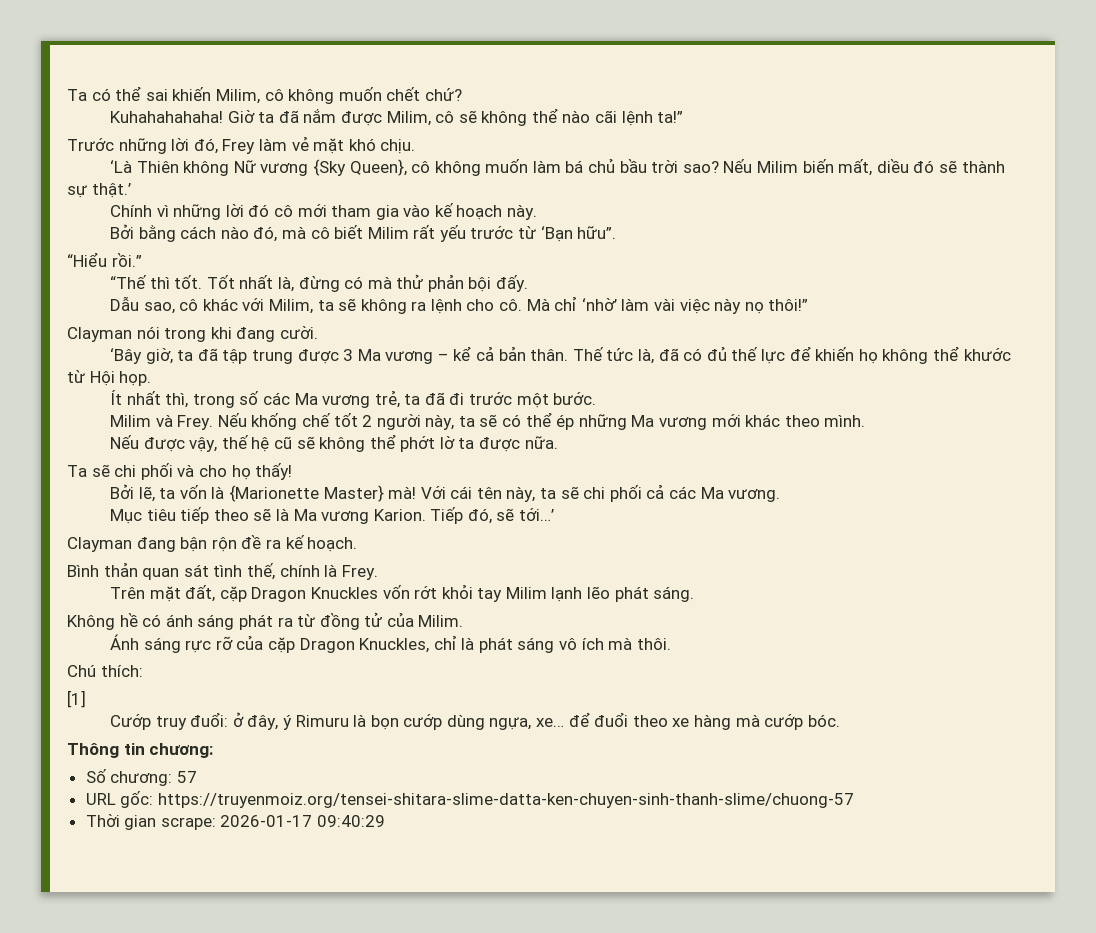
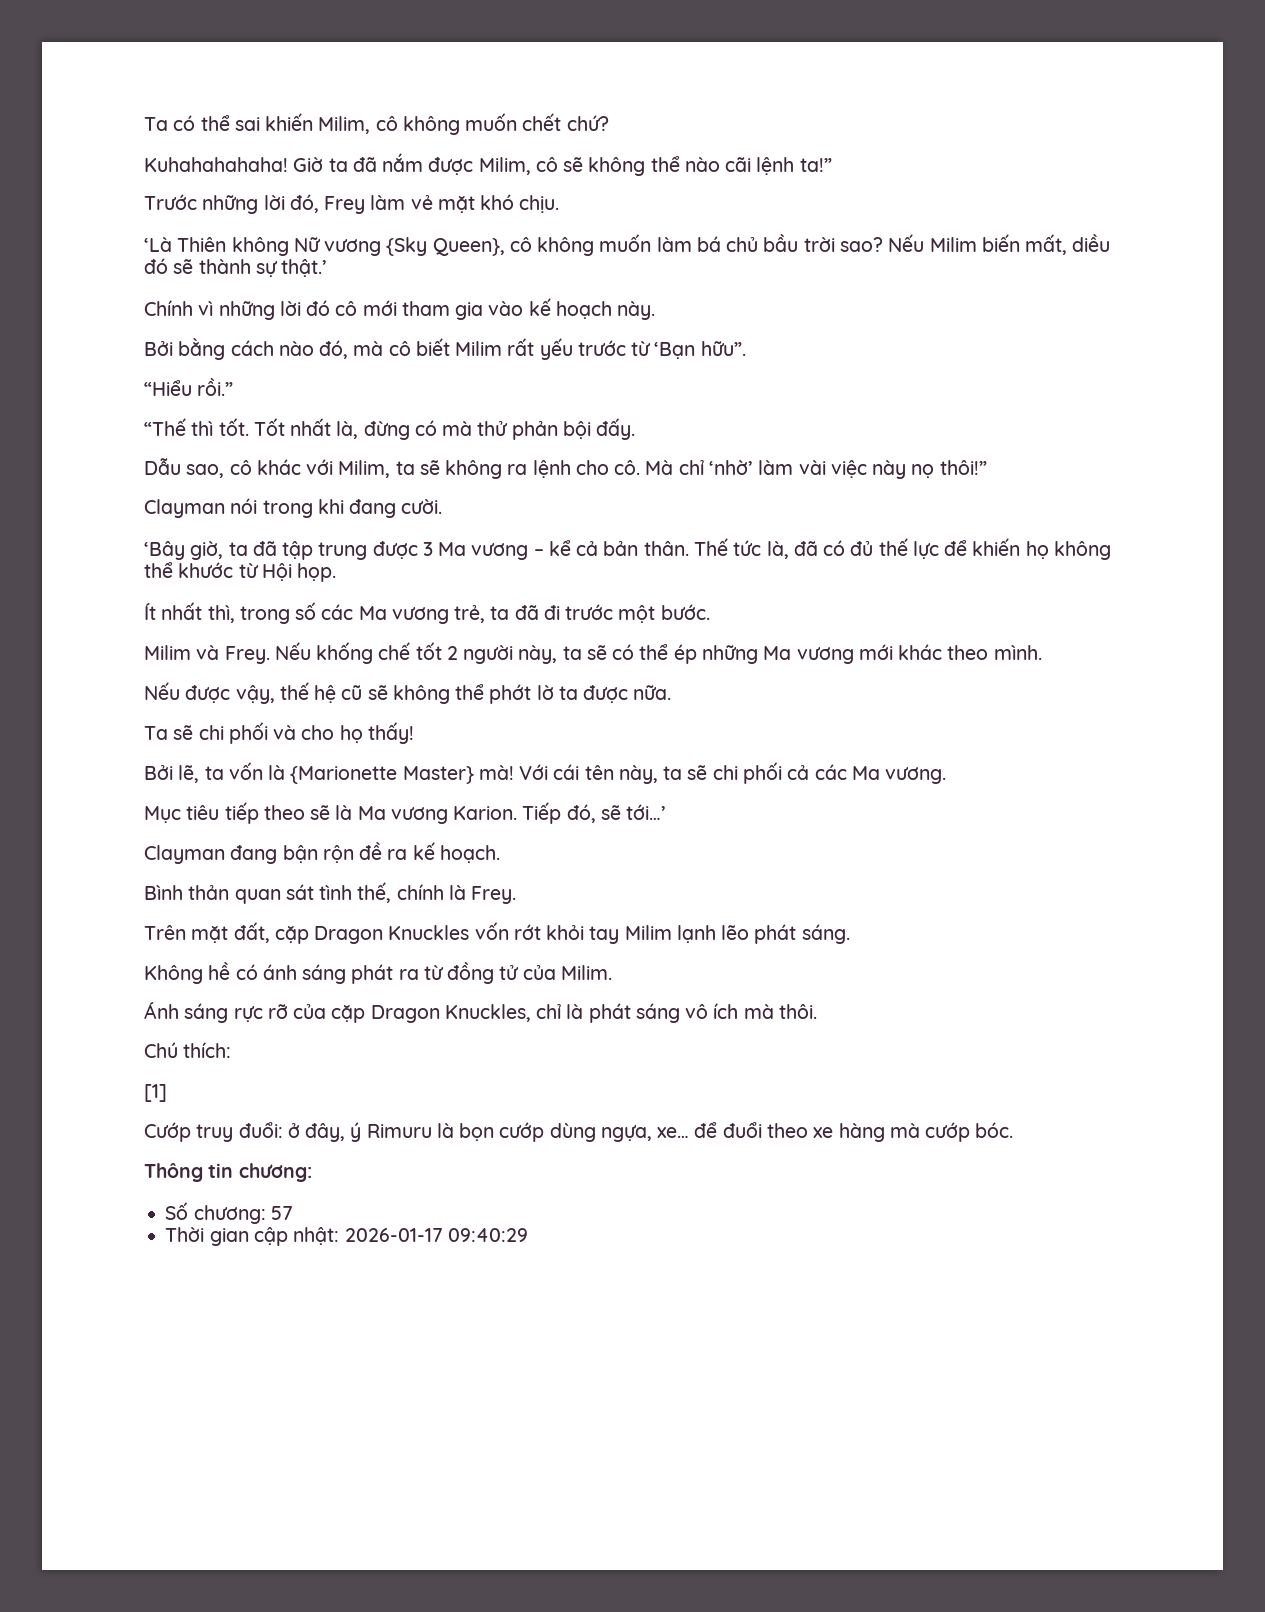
[85,791,854,808] // URL gốc: https://truyenmoiz.org/tensei-shitara-slime-datta-ken-chuyen-sinh-thanh-slime/chuong-57 -> (293, 1213) none
[160,817,216,830] scrape: -> [253,1227,340,1246] cập nhật:

